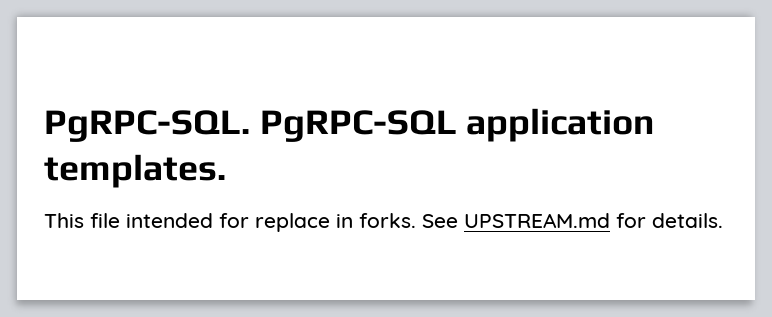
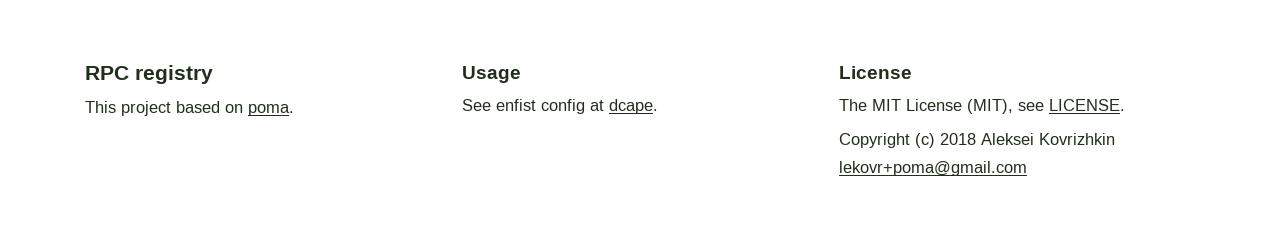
[44,108,655,142] [44,154,226,188] [44,213,723,232] PgRPC-SQL. PgRPC-SQL application templates. // This file intended for replace in forks. See UPSTREAM.md for details. -> [85,65,213,84] [85,101,294,116] [462,66,521,83] [462,99,658,114] [839,66,912,79] [839,99,1125,114] [839,133,1115,148] [839,161,1027,176] RPC registry // This project based on poma. // Usage // See enfist config at dcape. // License // The MIT License (MIT), see LICENSE. // Copyright (c) 2018 Aleksei Kovrizhkin lekovr+poma@gmail.com

